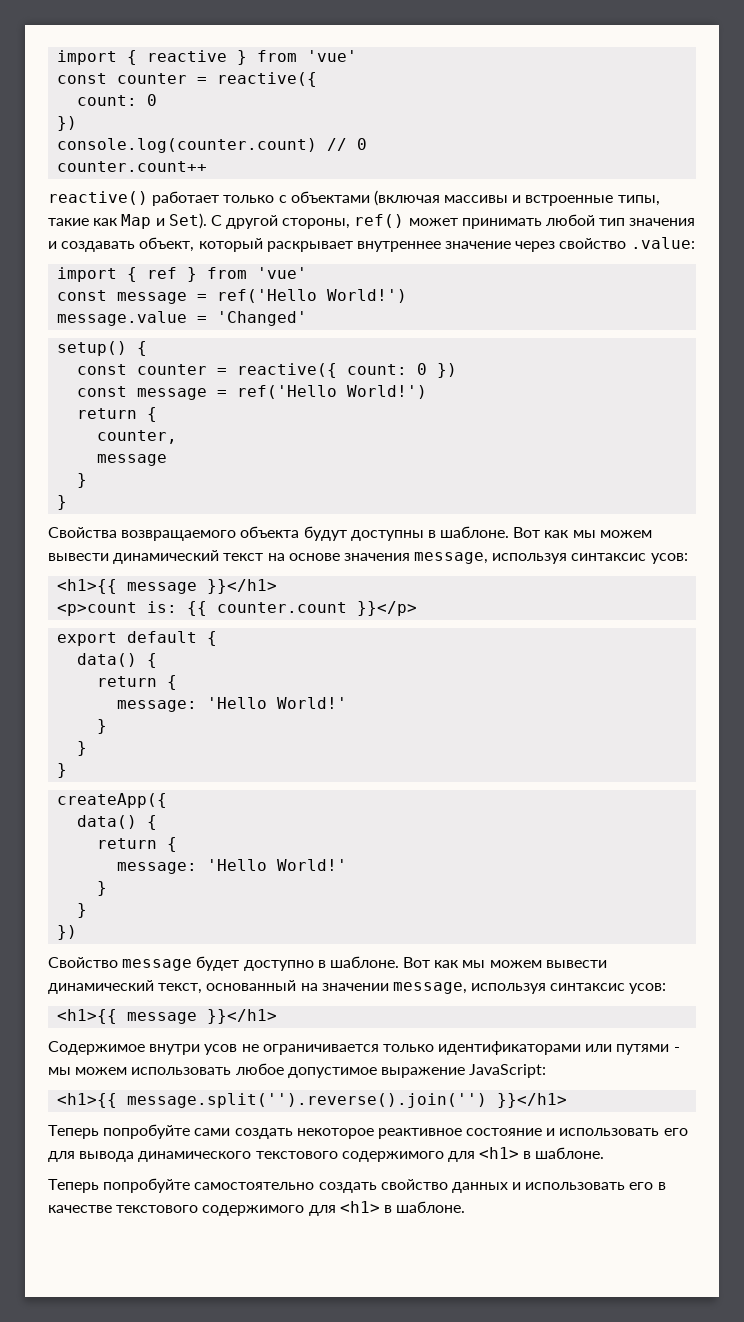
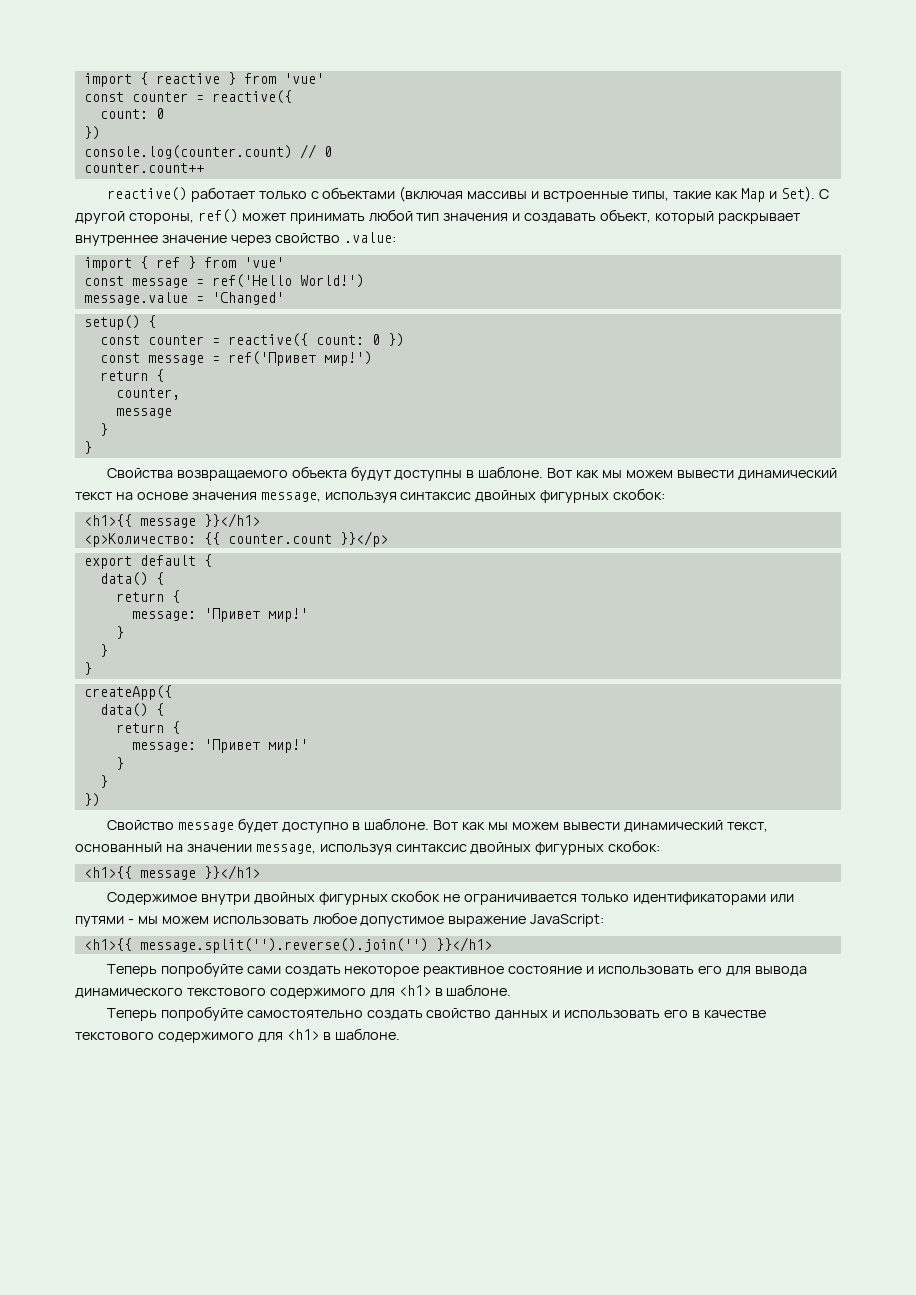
[237,385,428,399] ref('Hello World!') -> [227,351,372,366] ref('Привет мир!')
[650,553,688,564] [57,579,278,594] [57,601,178,616] усов: // <h1>{{ message }}</h1> // <p>count is: -> [475,488,666,503] [83,513,260,528] [83,533,196,547] двойных фигурных скобок: // <h1>{{ message }}</h1> // <p>Количество:
[207,697,348,709] 'Hello World!' -> [203,608,308,622] 'Привет мир!'
[207,859,348,871] 'Hello World!' -> [203,739,308,753] 'Привет мир!'
[629,983,667,994] усов: -> [470,840,661,855] двойных фигурных скобок:
[204,1044,238,1055] усов -> [253,890,441,905] двойных фигурных скобок

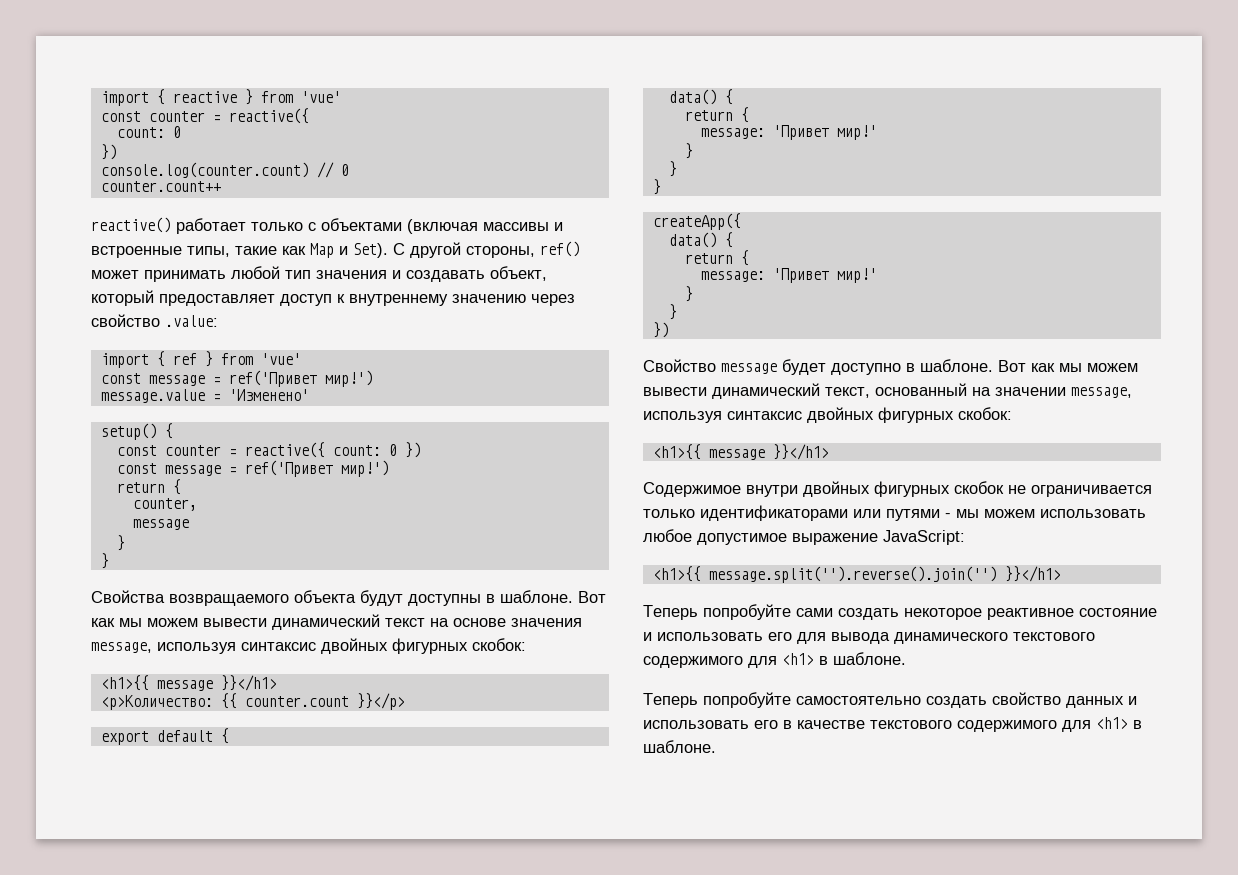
[717,213,800,224] [75,235,227,246] раскрывает внутреннее значение -> [159,294,526,306] предоставляет доступ к внутреннему значению
[211,274,364,288] ref('Hello World!') -> [228,370,373,387] ref('Привет мир!')
[211,292,284,305] 'Changed' -> [228,389,309,401] 'Изменено'

